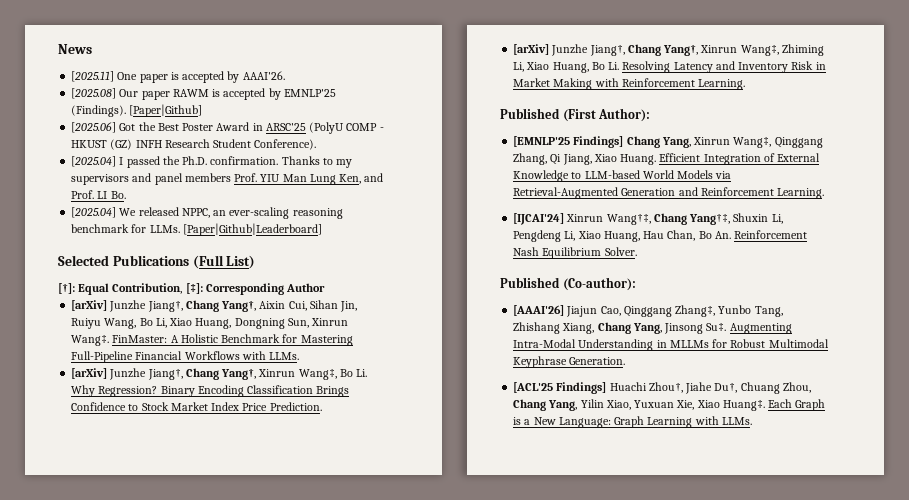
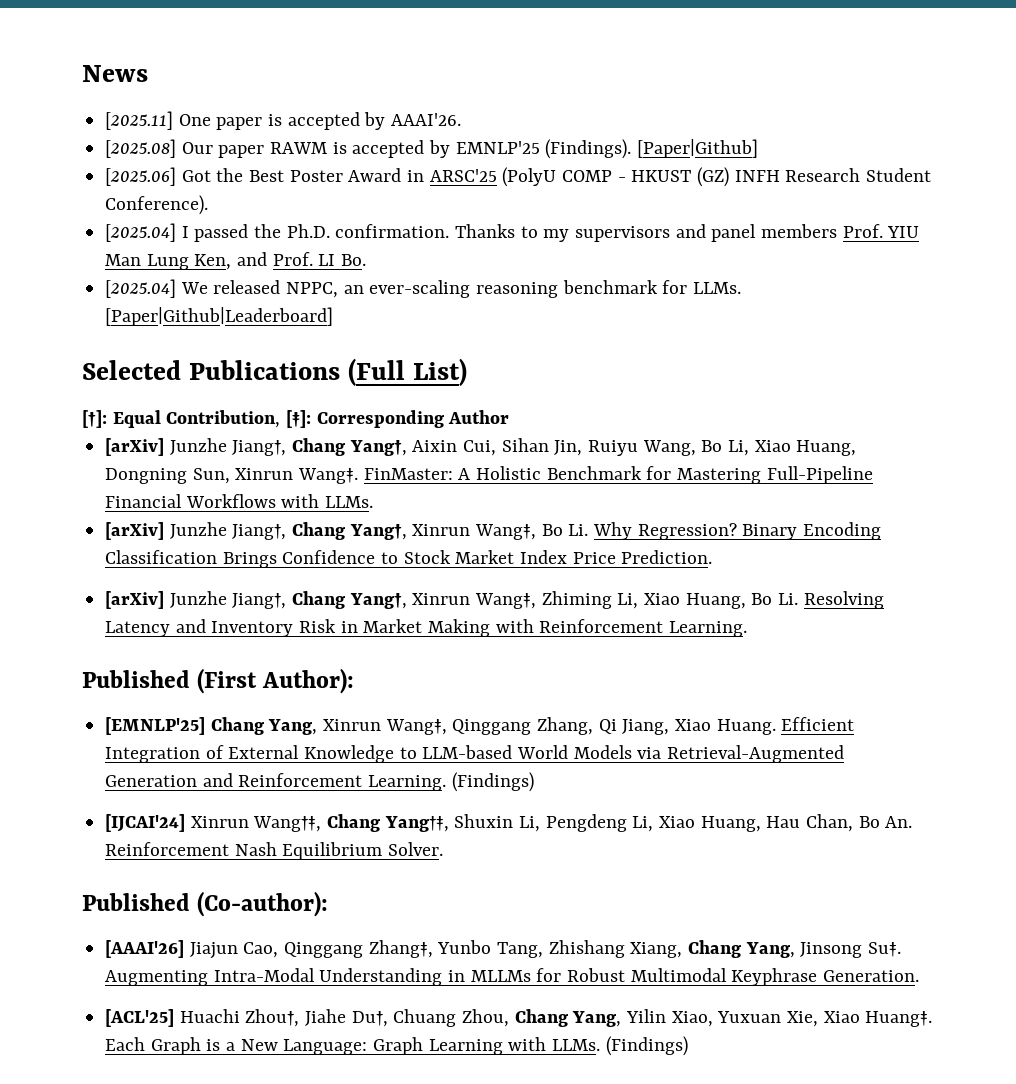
[513,136,624,148] [EMNLP'25 Findings] -> [105,717,206,735] [EMNLP'25]
(825, 193) none -> [451,772,534,792] (Findings)
[513,382,607,394] [ACL'25 Findings] -> [105,1009,175,1027] [ACL'25]
(752, 421) none -> [605,1036,688,1056] (Findings)

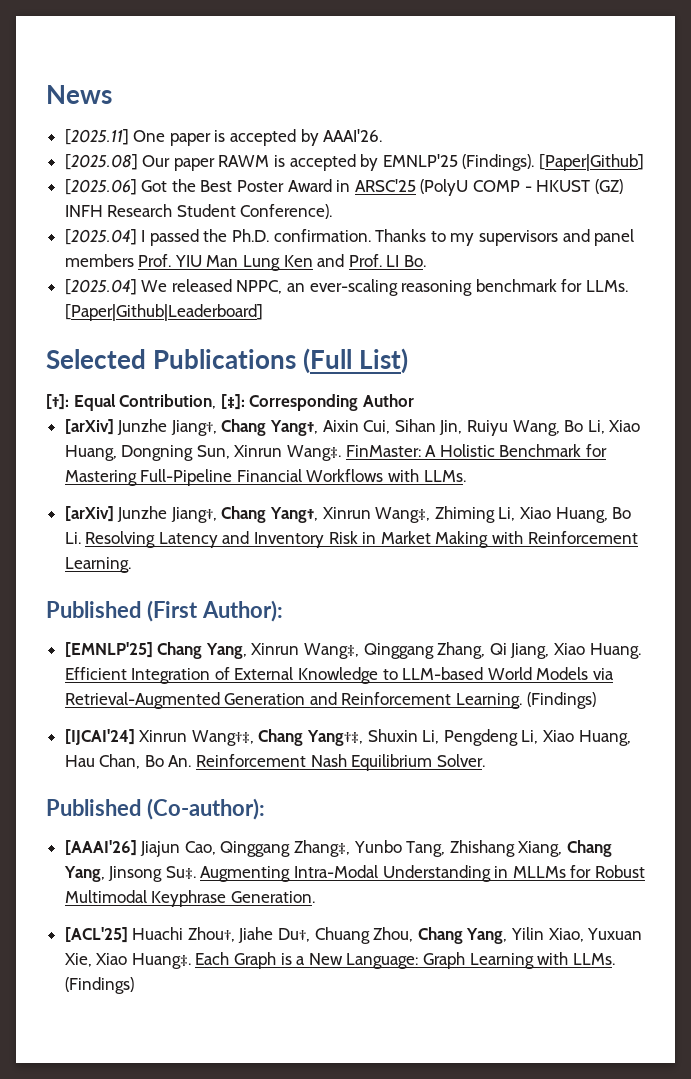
[194,254,232,270] Ken, -> [283,255,313,267] Ken
[105,522,882,540] [105,550,713,568] // [arXiv] Junzhe Jiang†, Chang Yang†, Xinrun Wang‡, Bo Li. Why Regression? Binary Encoding Classification Brings Confidence to Stock Market Index Price Prediction. -> (466, 476) none

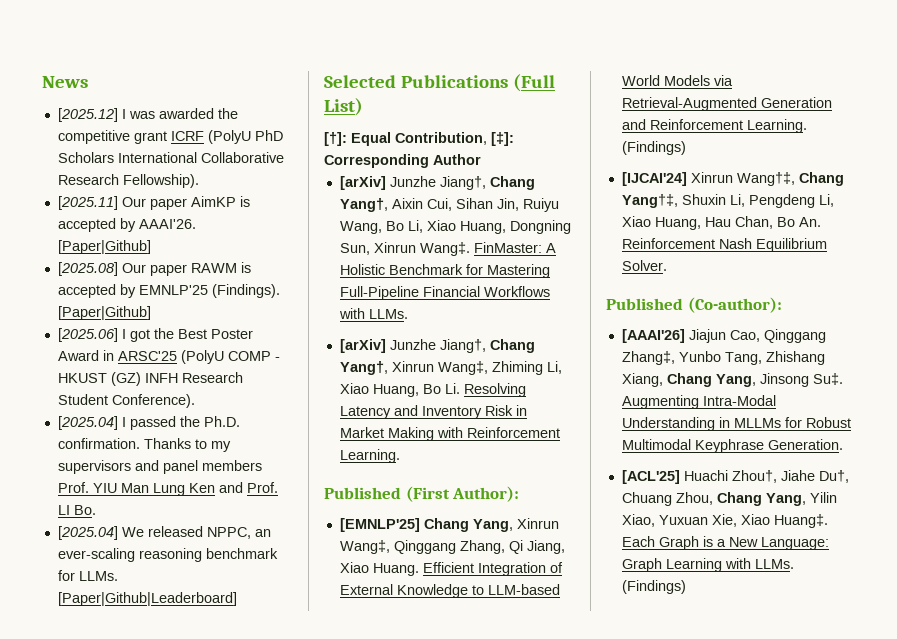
[64,129,211,146] [2025.11] One paper -> [57,108,238,122] [57,130,283,144] [57,152,284,163] [57,174,199,188] [57,196,236,210] [2025.12] I was awarded the competitive grant ICRF (PolyU PhD Scholars International Collaborative Research Fellowship). // [2025.11] Our paper AimKP
(383, 135) none -> [57,240,151,254] [Paper|Github]
[141,180,168,192] Got -> [121,329,150,342] I got

